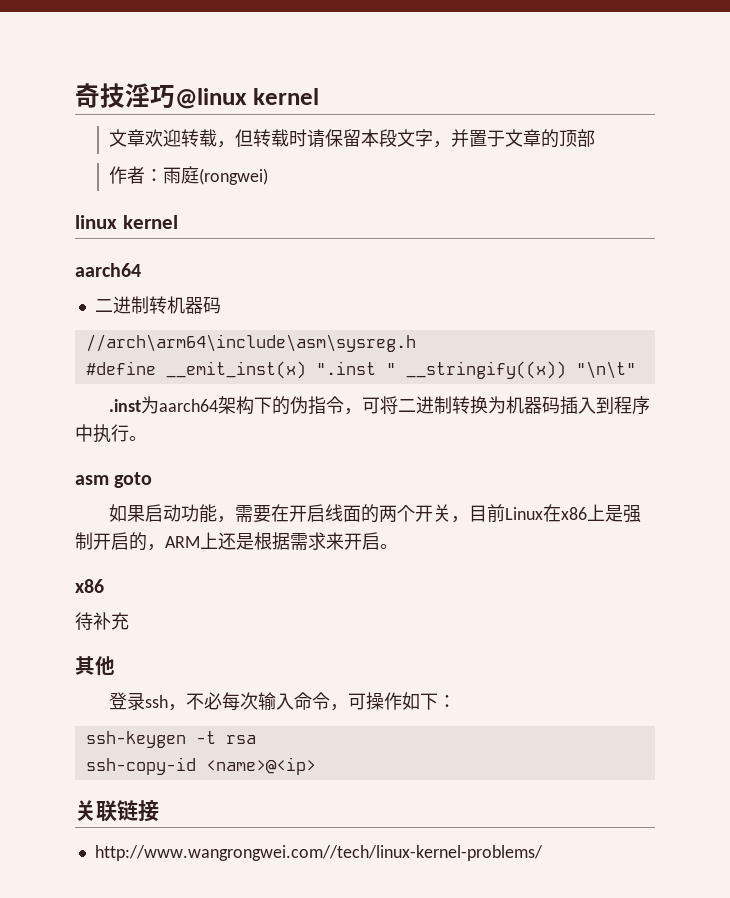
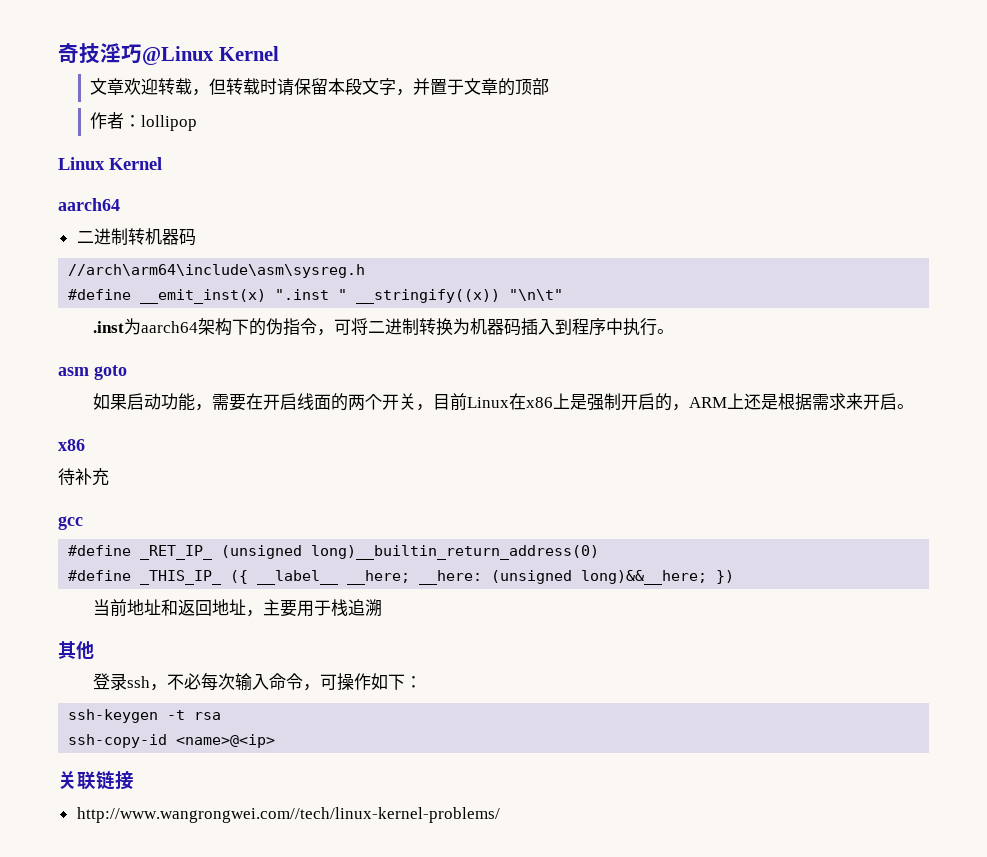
[175,88,319,109] @linux kernel -> [142,46,279,65] @Linux Kernel
[163,166,269,185] [75,215,178,229] 雨庭(rongwei) // linux kernel -> [141,115,198,131] [58,157,162,170] lollipop // Linux Kernel
(129, 621) none -> [58,516,83,530] [68,545,600,560] [68,570,735,585] [93,599,383,617] // gcc // #define _RET_IP_ (unsigned long)__builtin_return_address(0) // #define _THIS_IP_ ({ __label__ __here; __here: (unsigned long)&&__here; }) // 当前地址和返回地址，主要用于栈追溯

